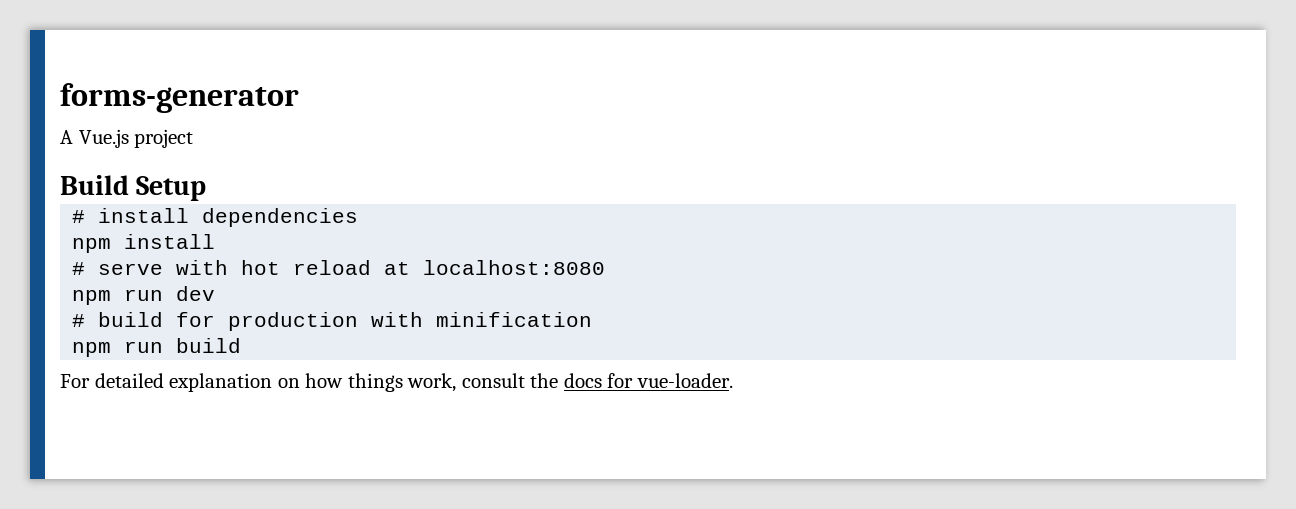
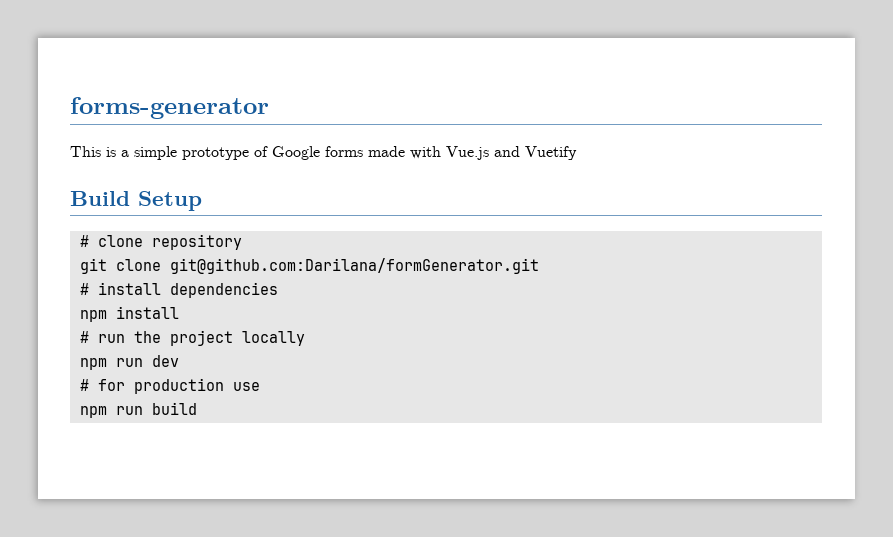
[60,129,194,148] [60,175,207,201] A Vue.js project // Build Setup -> [70,146,577,160] [70,191,202,211] [79,234,242,250] [79,258,539,274] This is a simple prototype of Google forms made with Vue.js and Vuetify // Build Setup // # clone repository // git clone git@github.com:Darilana/formGenerator.git
[98,260,606,275] serve with hot reload at localhost:8080 -> [97,330,305,346] run the project locally
[98,312,164,327] build -> (89, 385) none
[371,312,593,327] with minification -> [232,382,260,391] use
[60,373,733,392] // For detailed explanation on how things work, consult the docs for vue-loader. -> (197, 408) none

